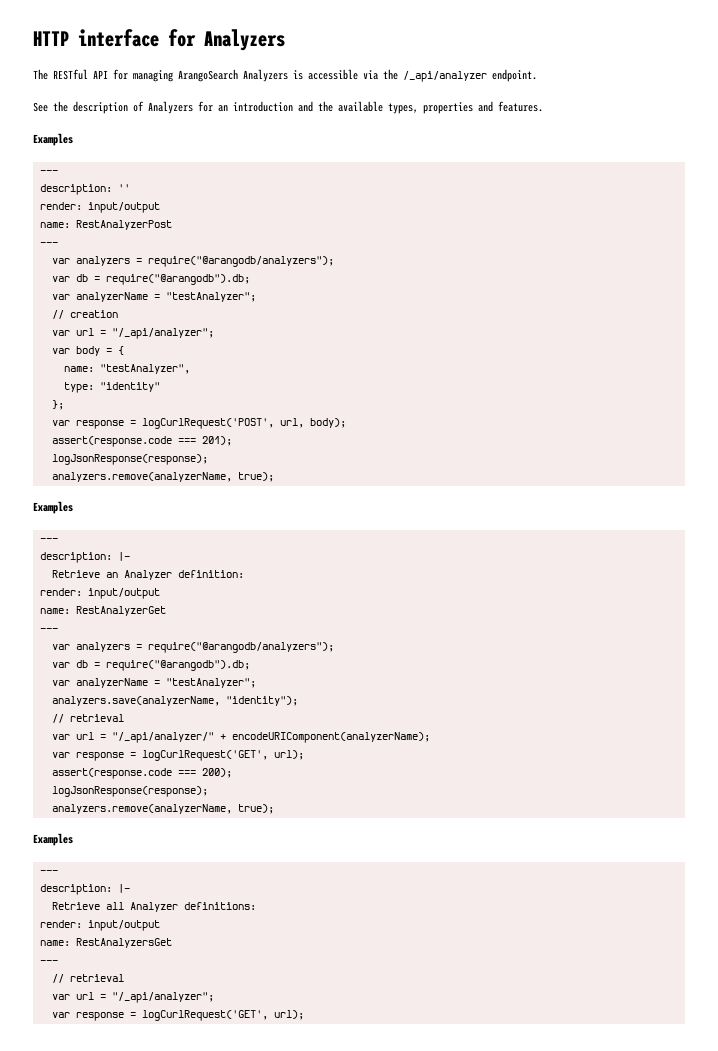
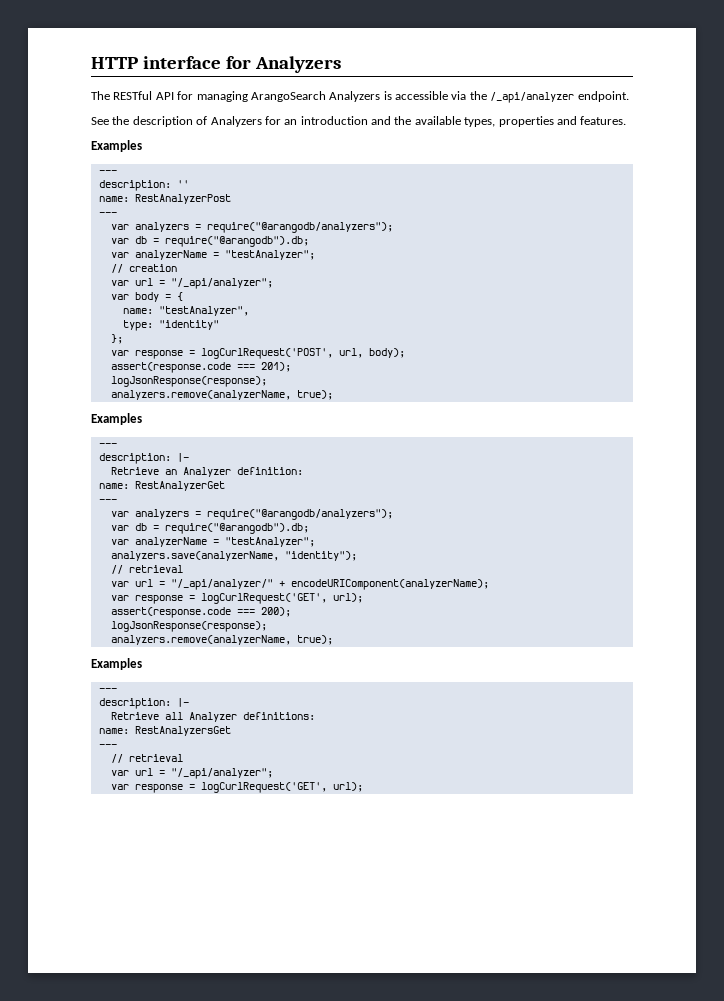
[39,202,160,213] // render: input/output -> (189, 184) none
[39,588,160,599] // render: input/output -> (303, 471) none
[39,920,160,931] // render: input/output -> (315, 716) none

